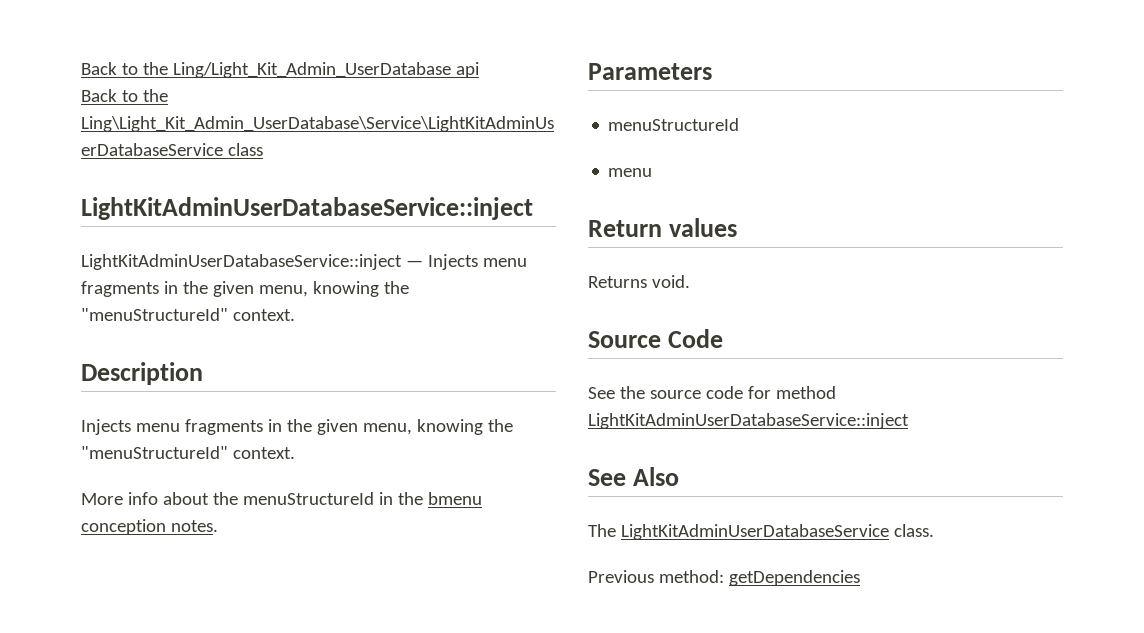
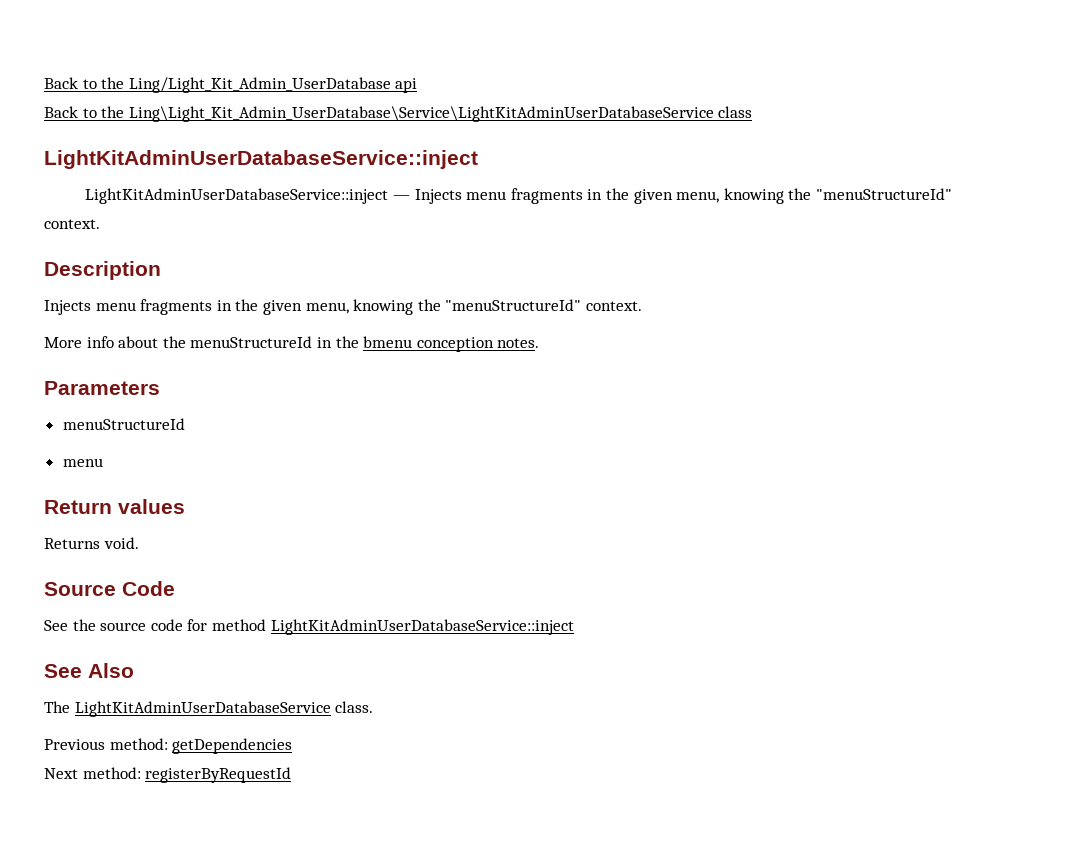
(860, 578) none -> [44,767,292,783] // Next method: registerByRequestId

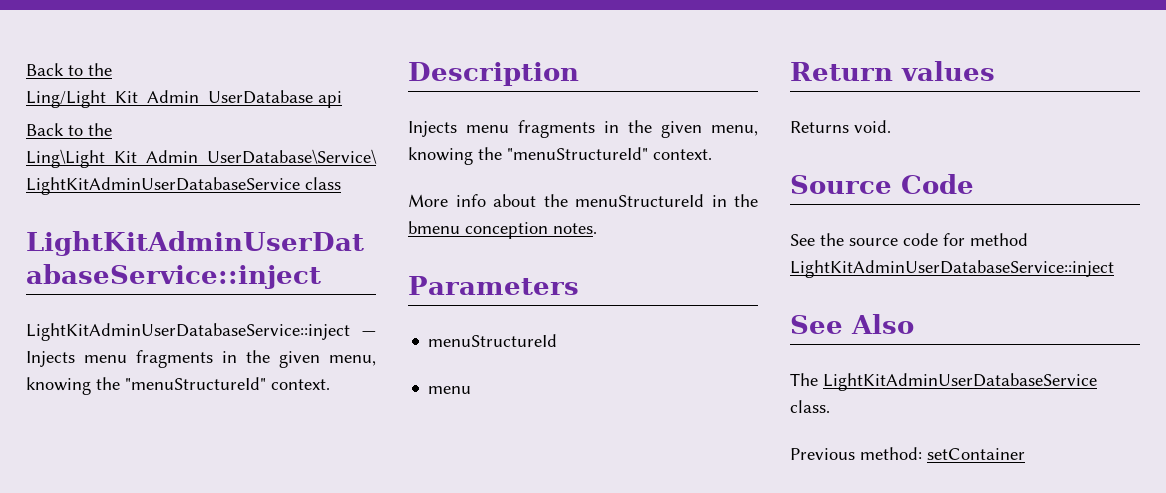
[172,738,293,754] [44,767,292,783] getDependencies // Next method: registerByRequestId -> [927,448,1025,460] setContainer

